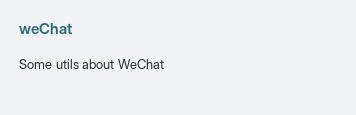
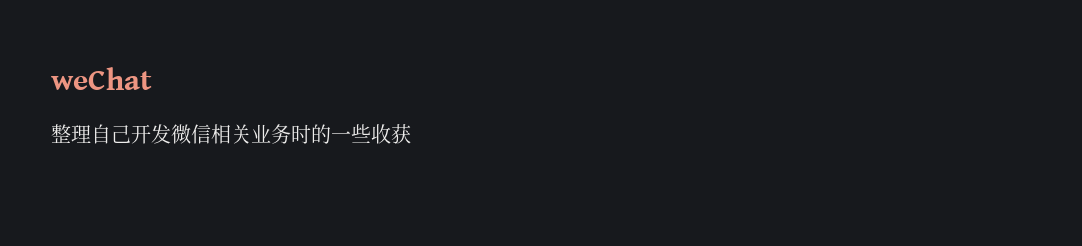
[19,59,164,69] Some utils about WeChat -> [51,124,411,144] 整理自己开发微信相关业务时的一些收获

